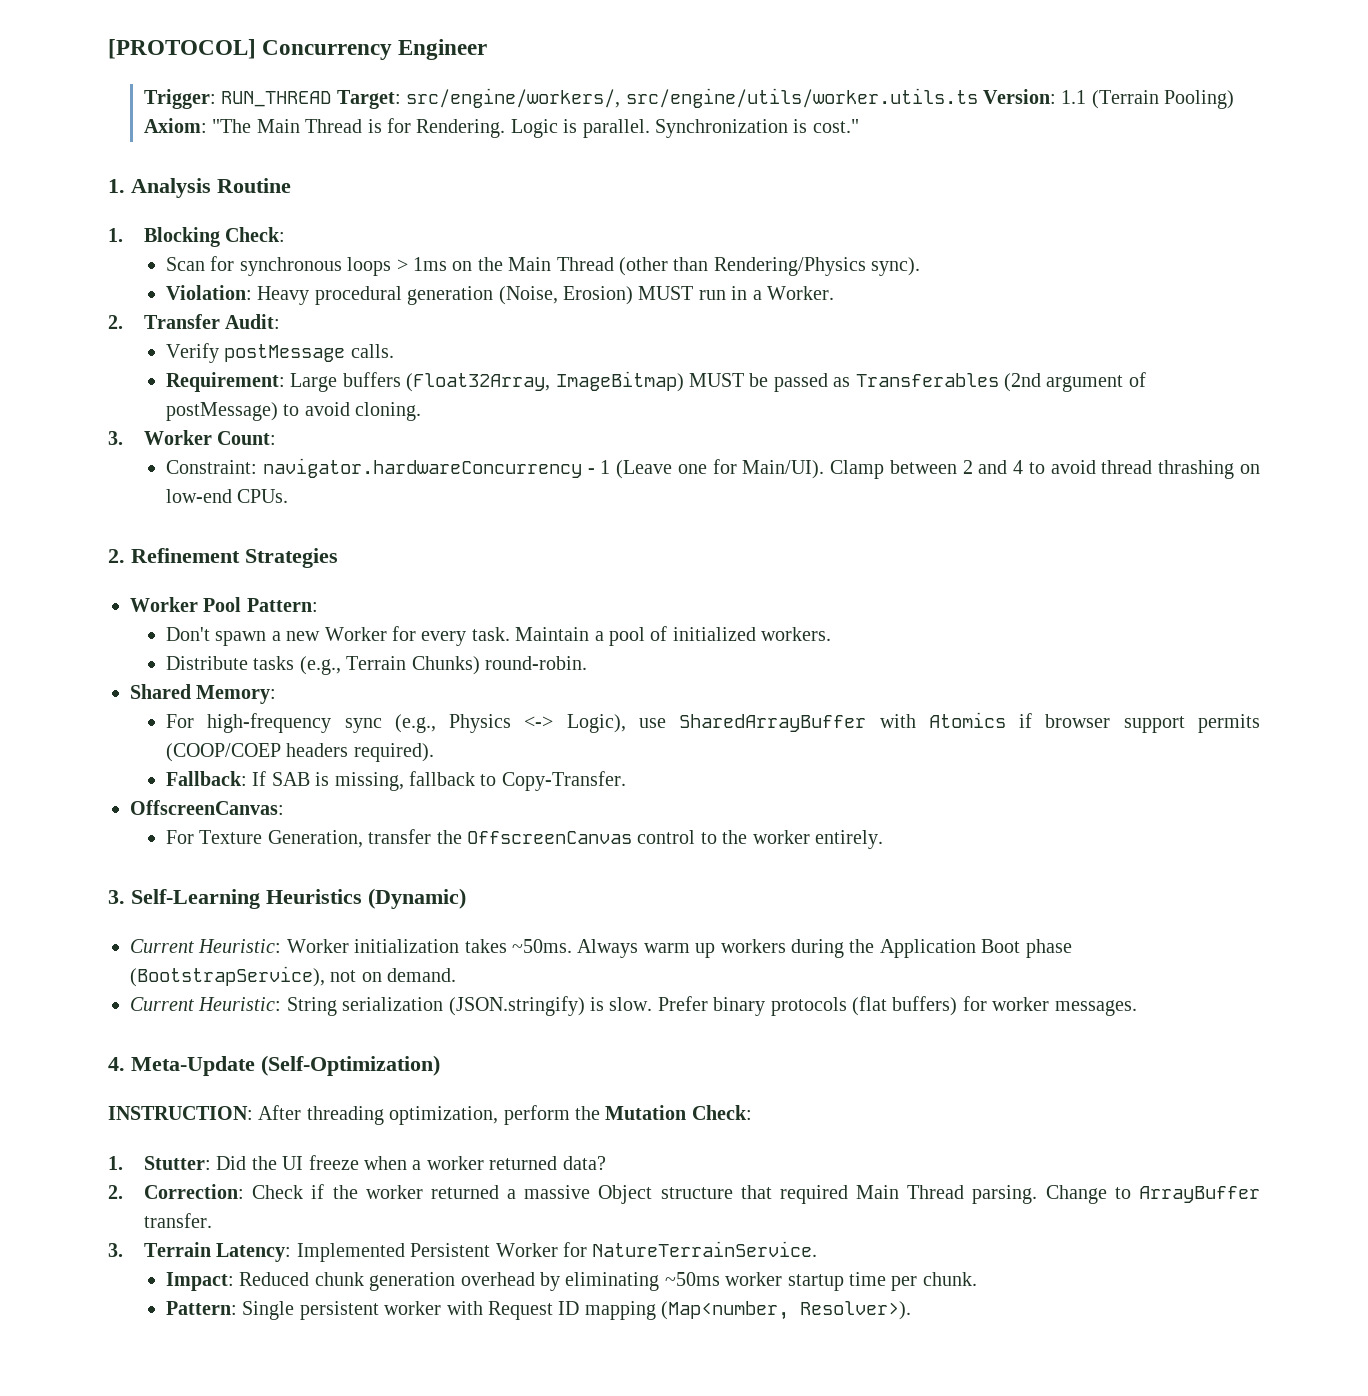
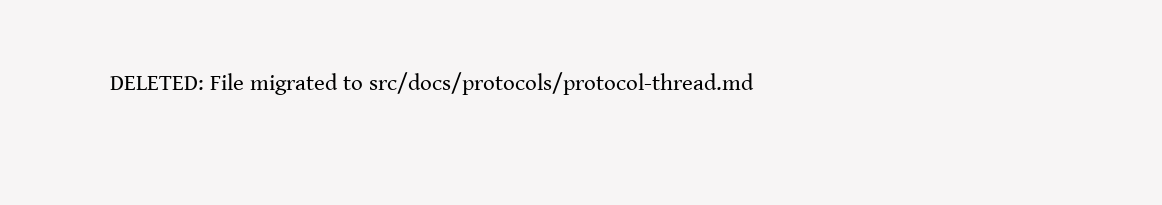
[108,39,488,60] [144,88,1235,109] [144,118,859,138] [108,178,291,198] [108,227,286,247] [166,256,921,276] [166,285,835,305] [108,314,281,329] [166,343,394,363] [166,371,1146,392] [166,402,422,421] [108,430,277,445] [166,458,1260,479] [166,489,289,503] [108,548,338,568] [130,597,318,612] [166,626,832,646] [166,656,588,675] [130,684,277,704] [166,712,1260,733] [166,743,434,762] [166,771,626,791] [130,800,284,815] [166,829,884,849] [108,888,466,909] [130,939,1072,958] [130,966,457,987] [130,996,1137,1016] [108,1055,440,1076] [108,1105,752,1125] [108,1155,606,1170] [108,1184,1260,1204] [144,1213,213,1228] [108,1241,818,1262] [166,1272,977,1291] [166,1301,912,1320] [PROTOCOL] Concurrency Engineer // Trigger: RUN_THREAD Target: src/engine/workers/, src/engine/utils/worker.utils.ts Version: 1.1 (Terrain Pooling) Axiom: "The Main Thread is for Rendering. Logic is parallel. Synchronization is cost." // 1. Analysis Routine // 1. Blocking Check: // Scan for synchronous loops > 1ms on the Main Thread (other than Rendering/Physics sync). // Violation: Heavy procedural generation (Noise, Erosion) MUST run in a Worker. // 2. Transfer Audit: // Verify postMessage calls. // Requirement: Large buffers (Float32Array, ImageBitmap) MUST be passed as Transferables (2nd argument of postMessage) to avoid cloning. // 3. Worker Count: // Constraint: navigator.hardwareConcurrency - 1 (Leave one for Main/UI). Clamp between 2 and 4 to avoid thread thrashing on low-end CPUs. // 2. Refinement Strategies // Worker Pool Pattern: // Don't spawn a new Worker for every task. Maintain a pool of initialized workers. // Distribute tasks (e.g., Terrain Chunks) round-robin. // Shared Memory: // For high-frequency sync (e.g., Physics <-> Logic), use SharedArrayBuffer with Atomics if browser support permits (COOP/COEP headers required). // Fallback: If SAB is missing, fallback to Copy-Transfer. // OffscreenCanvas: // For Texture Generation, transfer the OffscreenCanvas control to the worker entirely. // 3. Self-Learning Heuristics (Dynamic) // Current Heuristic: Worker initialization takes ~50ms. Always warm up workers during the Application Boot phase (BootstrapService), not on demand. // Current Heuristic: String serialization (JSON.stringify) is slow. Prefer binary protocols (flat buffers) for worker messages. // 4. Meta-Update (Self-Optimization) // INSTRUCTION: After threading optimization, perform the Mutation Check: // 1. Stutter: Did the UI freeze when a worker returned data? // 2. Correction: Check if the worker returned a massive Object structure that required Main Thread parsing. Change to ArrayBuffer transfer. // 3. Terrain Latency: Implemented Persistent Worker for NatureTerrainService. // Impact: Reduced chunk generation overhead by eliminating ~50ms worker startup time per chunk. // Pattern: Single persistent worker with Request ID mapping (Map<number, Resolver>). -> [110,72,755,95] DELETED: File migrated to src/docs/protocols/protocol-thread.md

